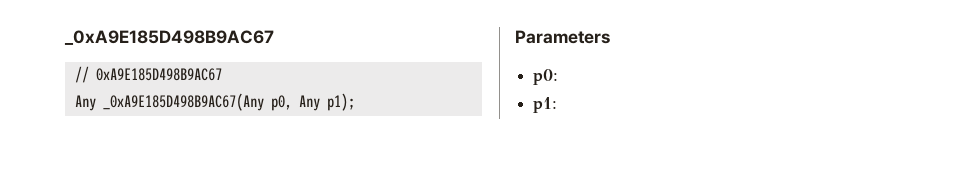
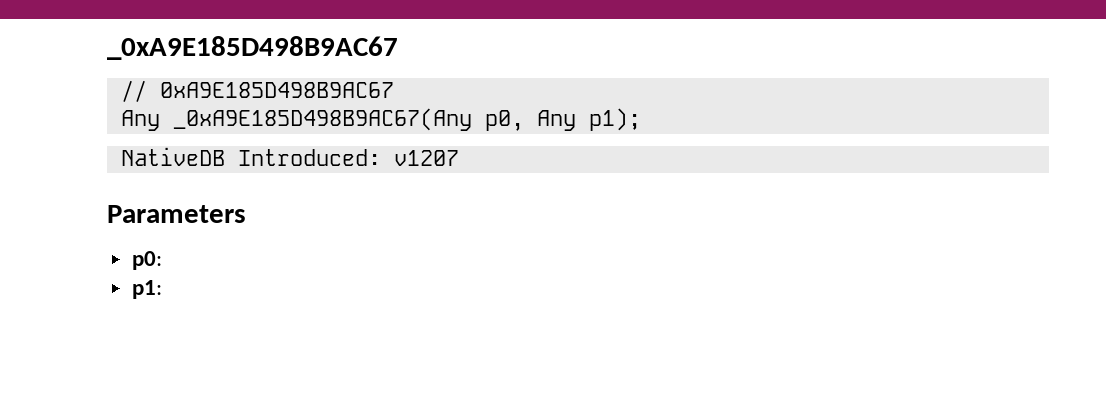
(355, 102) none -> [120,147,459,166] // NativeDB Introduced: v1207

